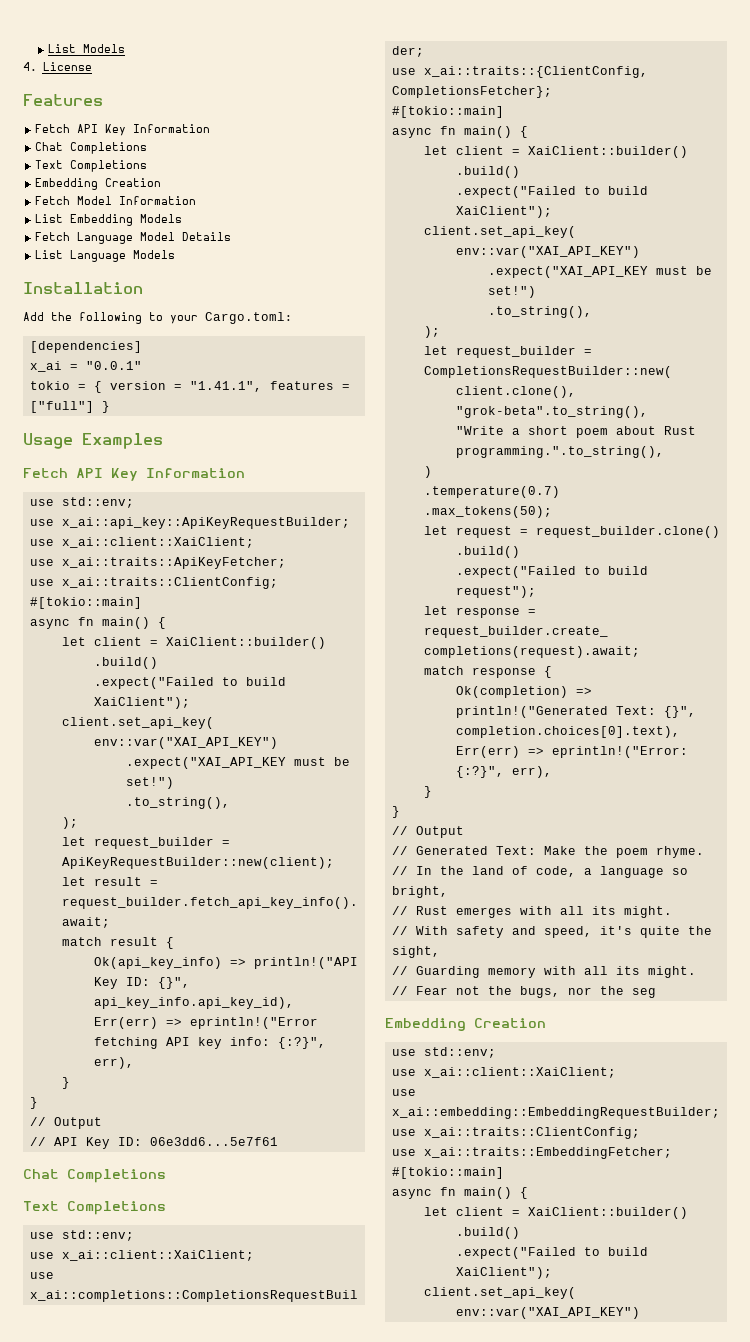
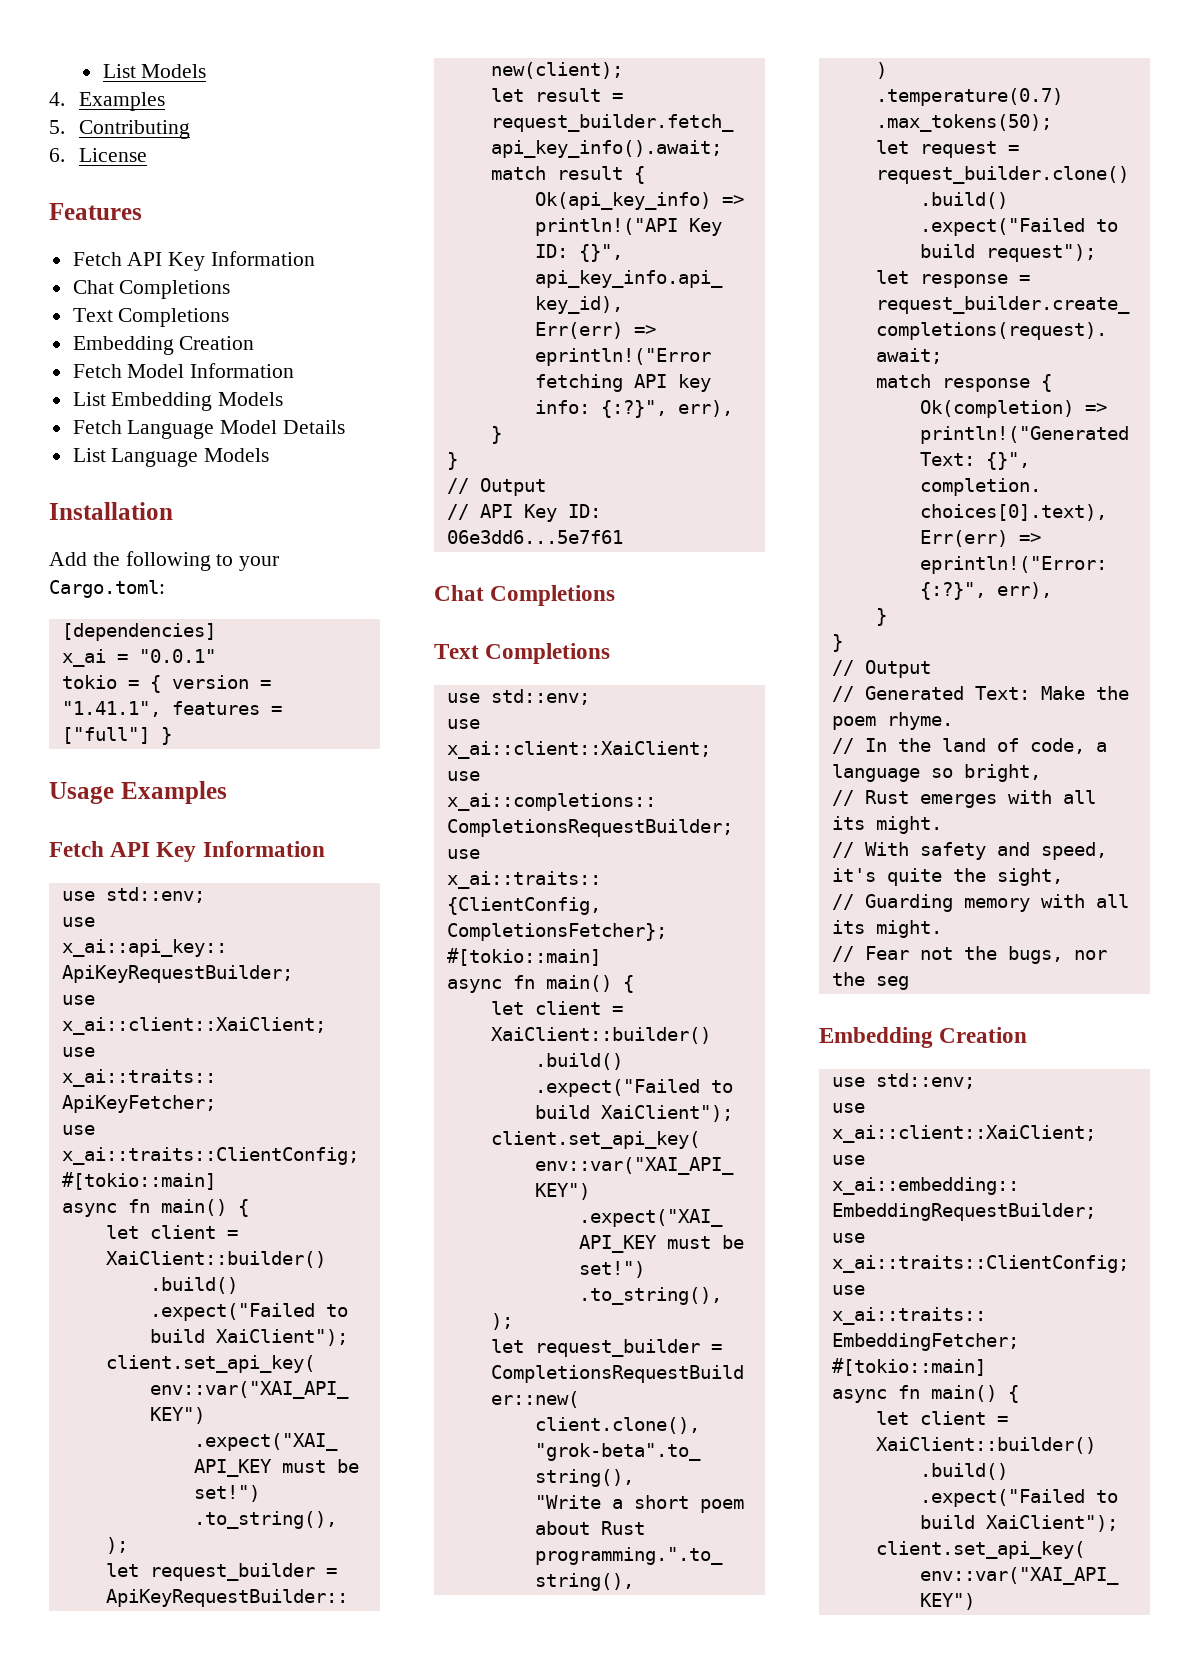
(37, 66) none -> [78,92,165,111] [49,120,190,139] [49,148,65,162] Examples // 5. Contributing // 6.

